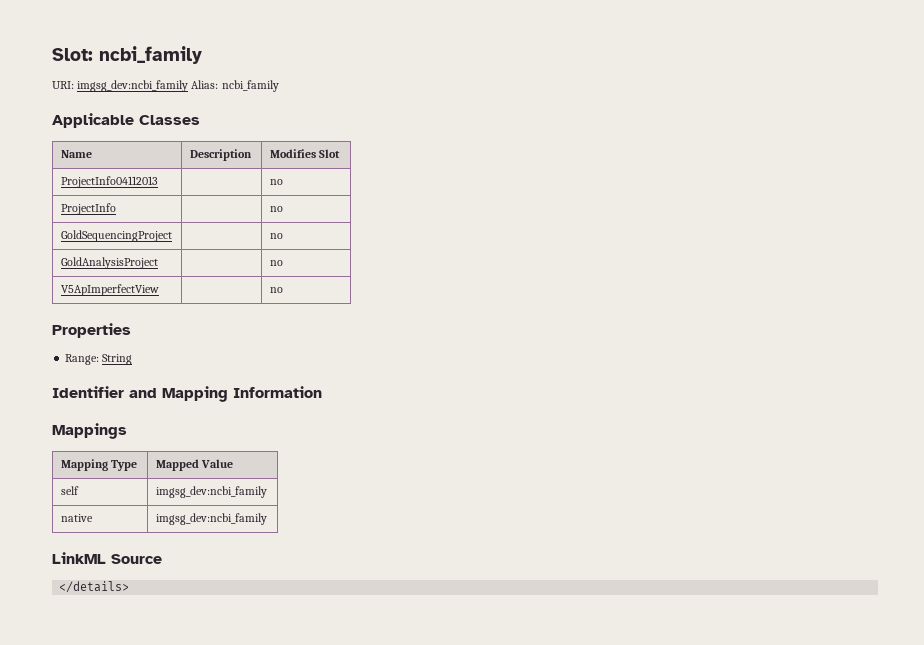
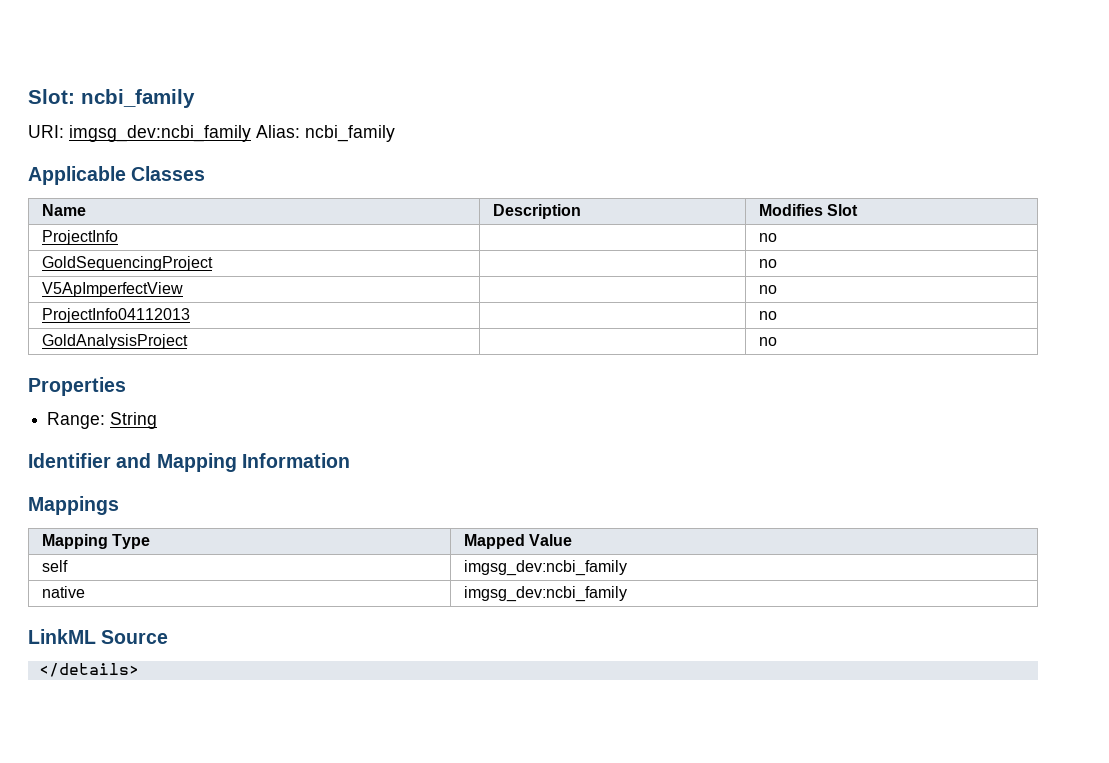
[60,176,158,188] [269,179,283,185] // ProjectInfo04112013 | | no -> (859, 210) none
[60,257,158,269] [269,260,283,266] [60,284,159,296] GoldAnalysisProject | | no // V5ApImperfectView -> [41,282,183,297] [758,285,777,294] [41,308,190,323] [758,311,777,320] [41,334,188,349] V5ApImperfectView | | no // ProjectInfo04112013 | | no // GoldAnalysisProject

